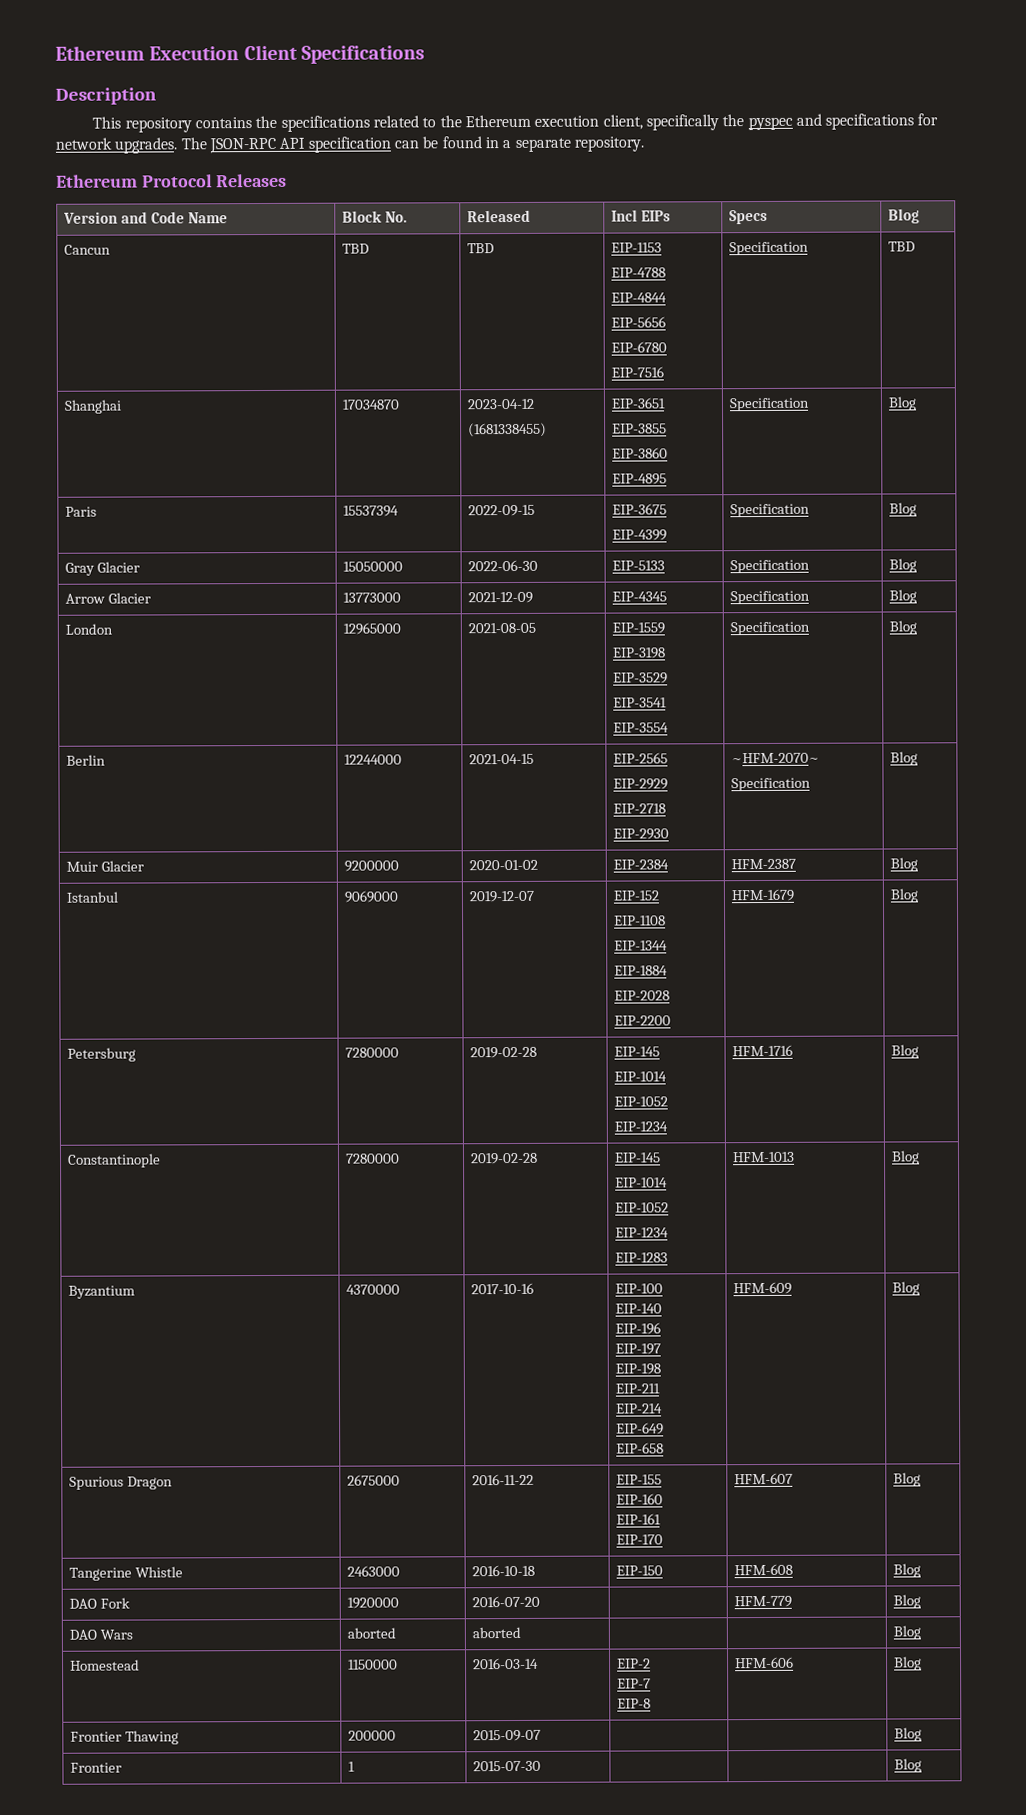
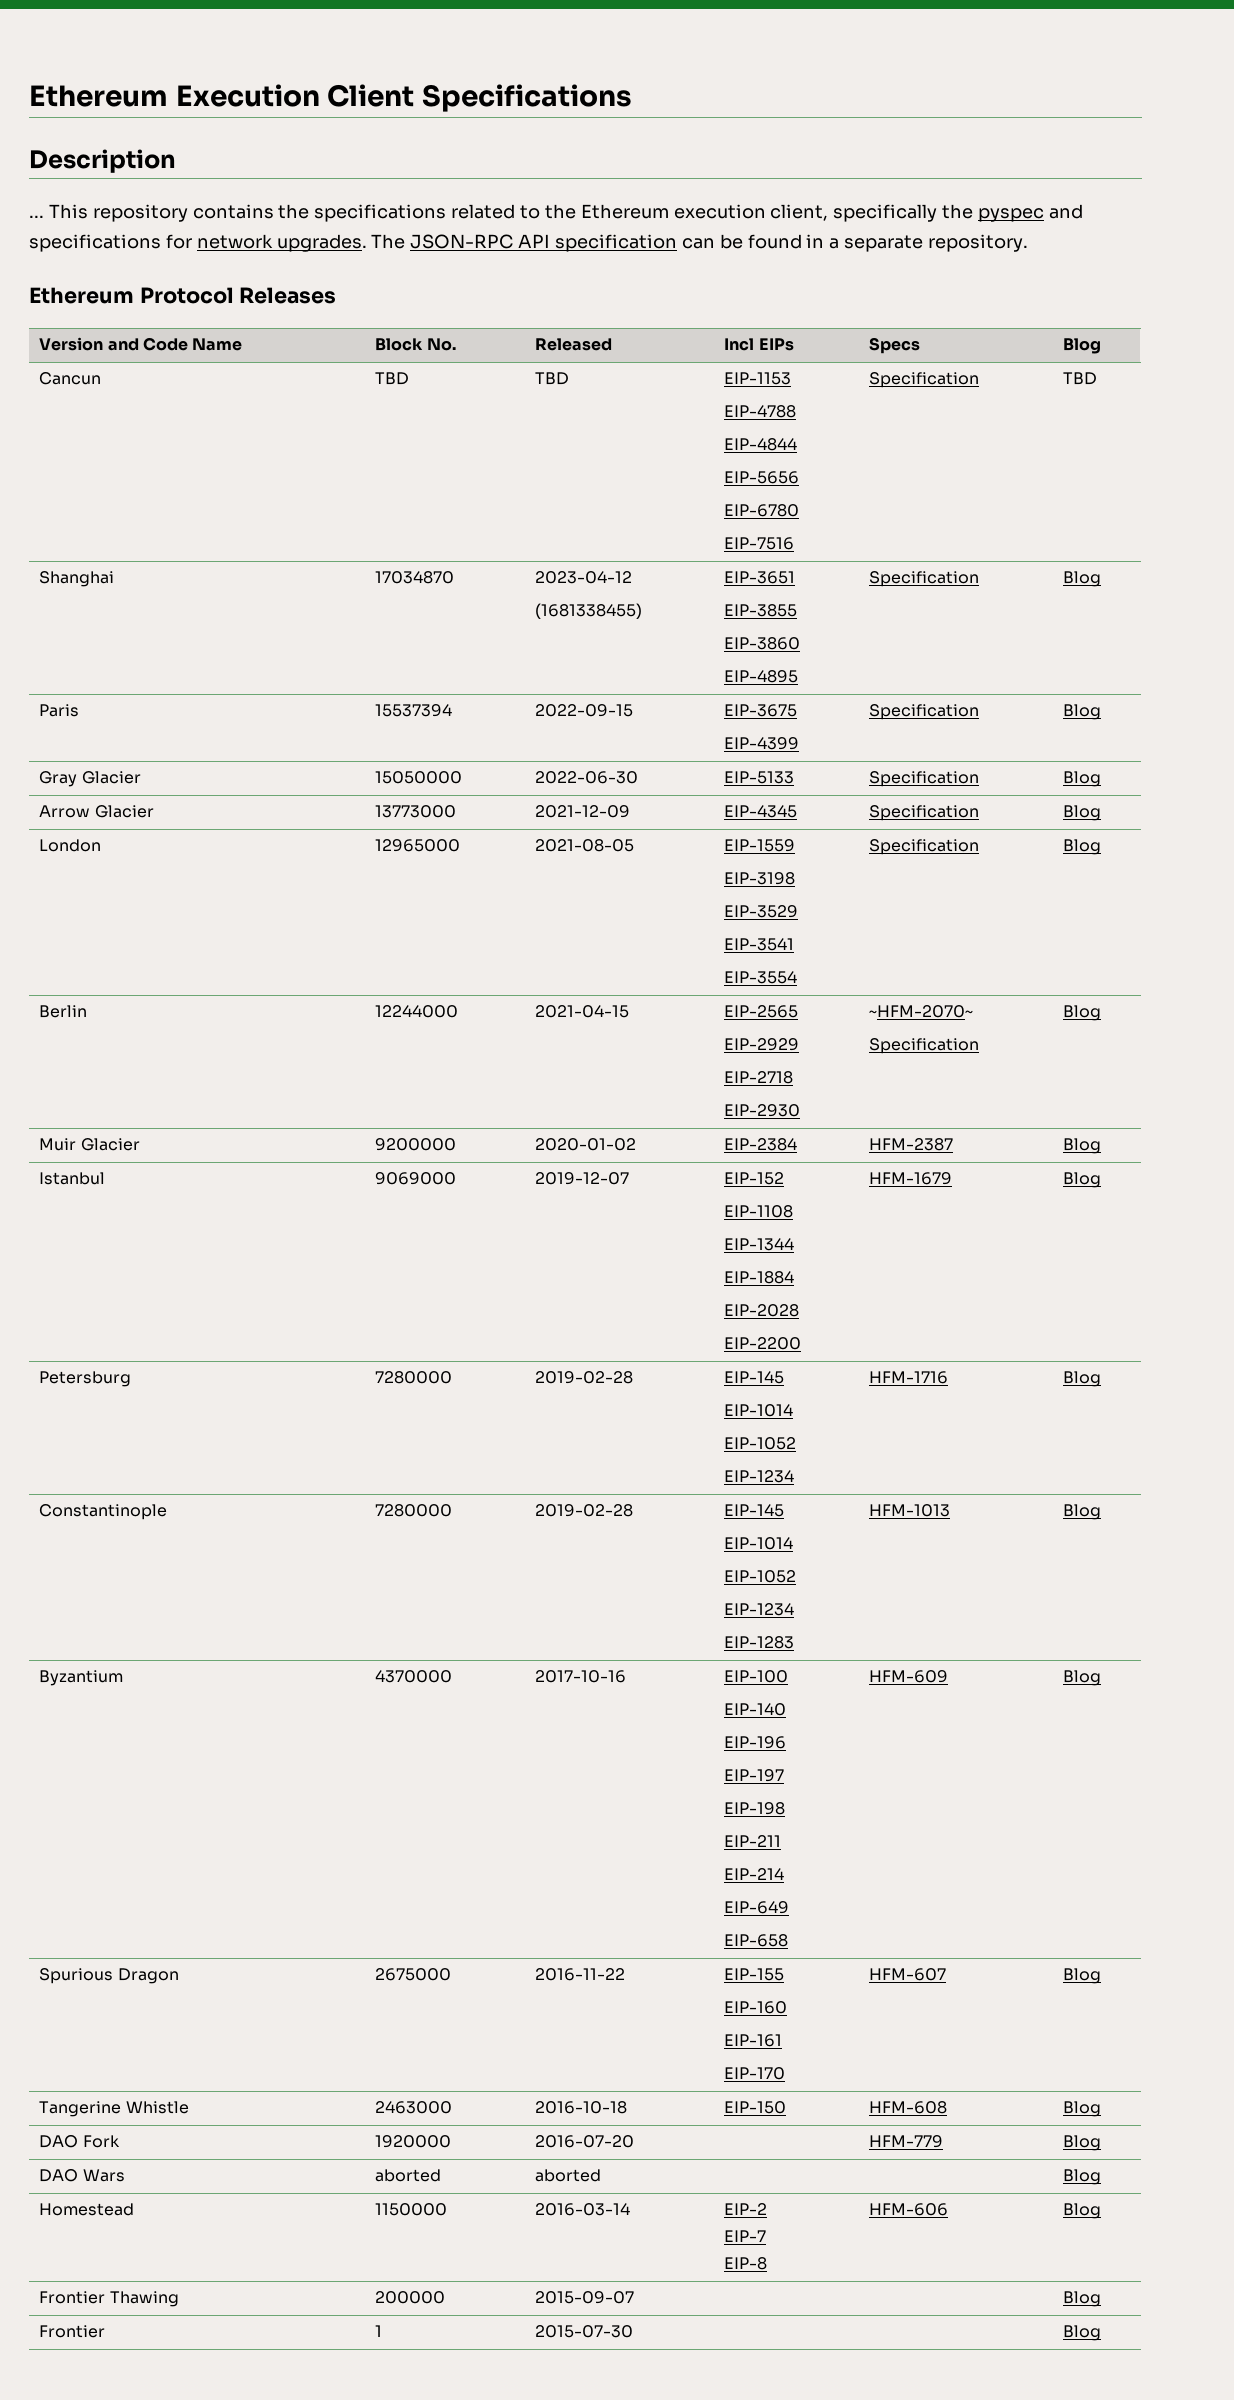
(157, 96) none -> [29,215,44,218] ...

